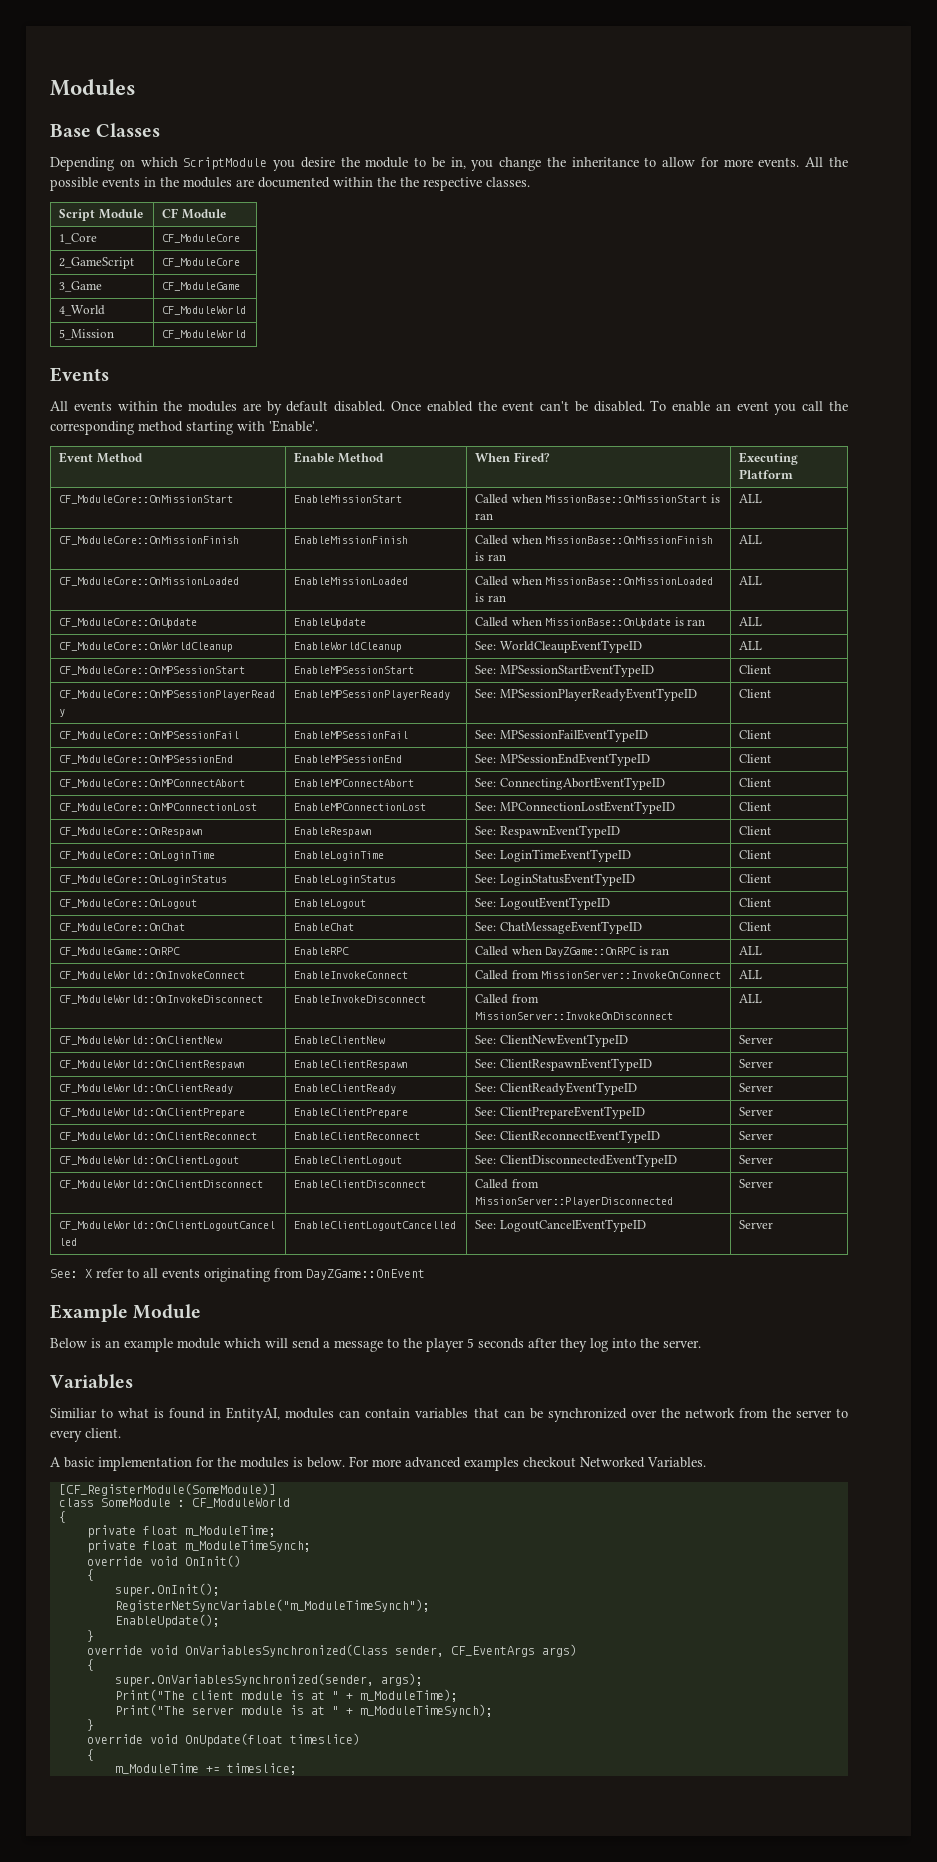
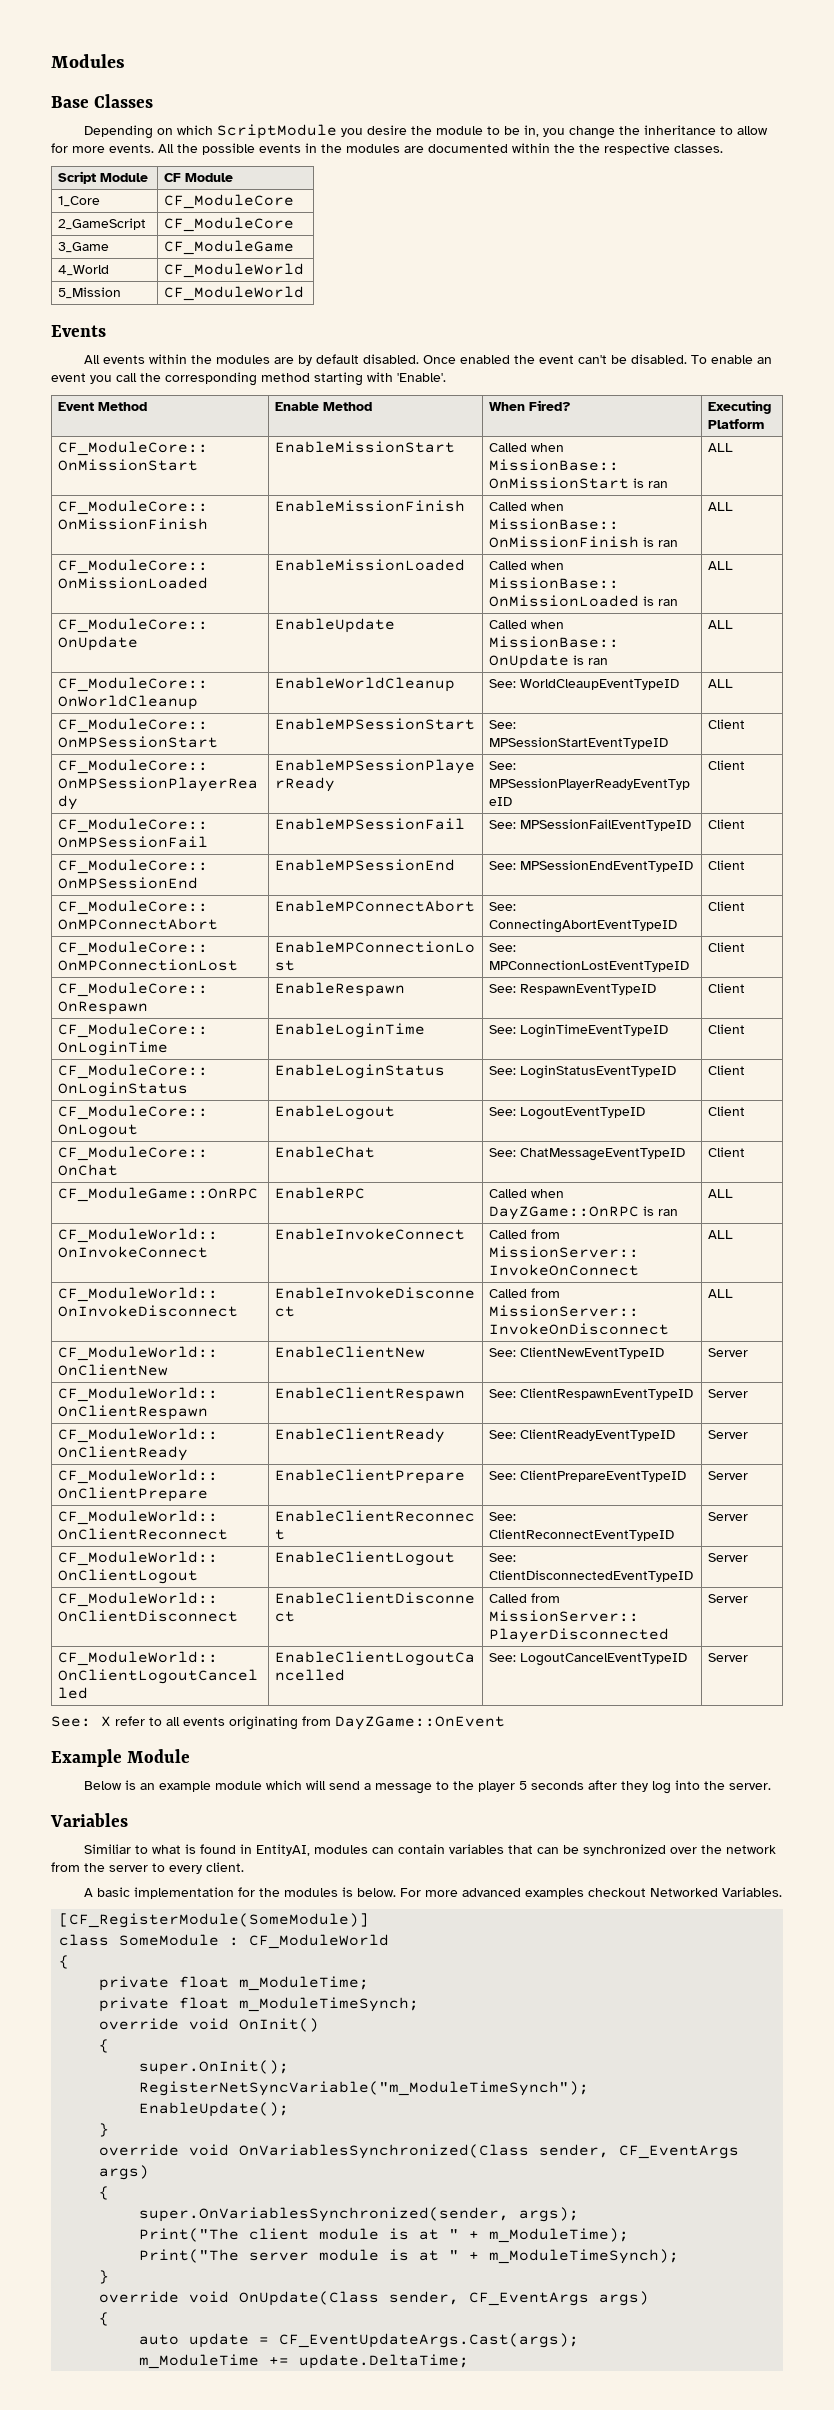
[184,1733,360,1747] [86,1749,94,1761] OnUpdate(float timeslice) // { -> [239,2291,650,2306] [99,2312,110,2326] [139,2333,580,2348] OnUpdate(Class sender, CF_EventArgs args) // { // auto update = CF_EventUpdateArgs.Cast(args);
[226,1763,297,1775] timeslice; -> [299,2354,470,2369] update.DeltaTime;

